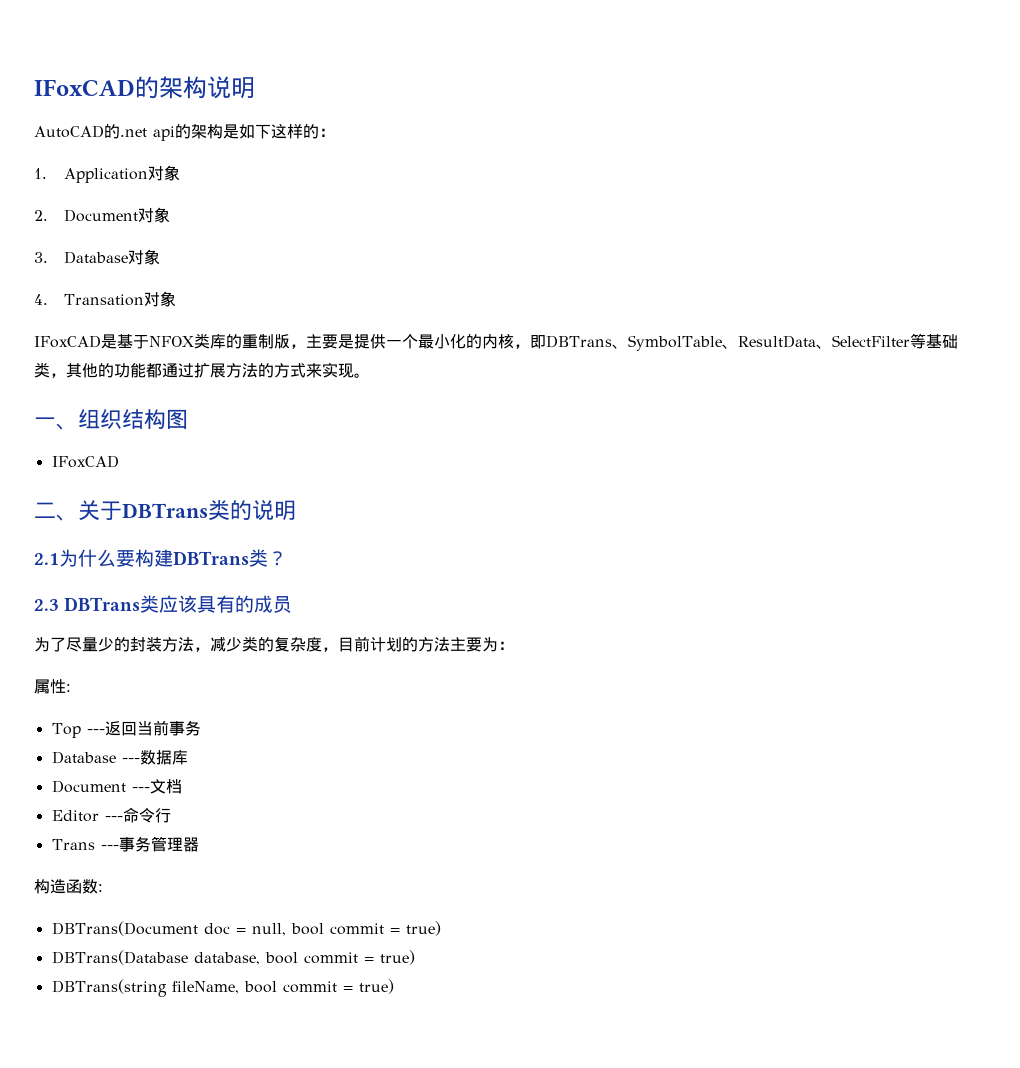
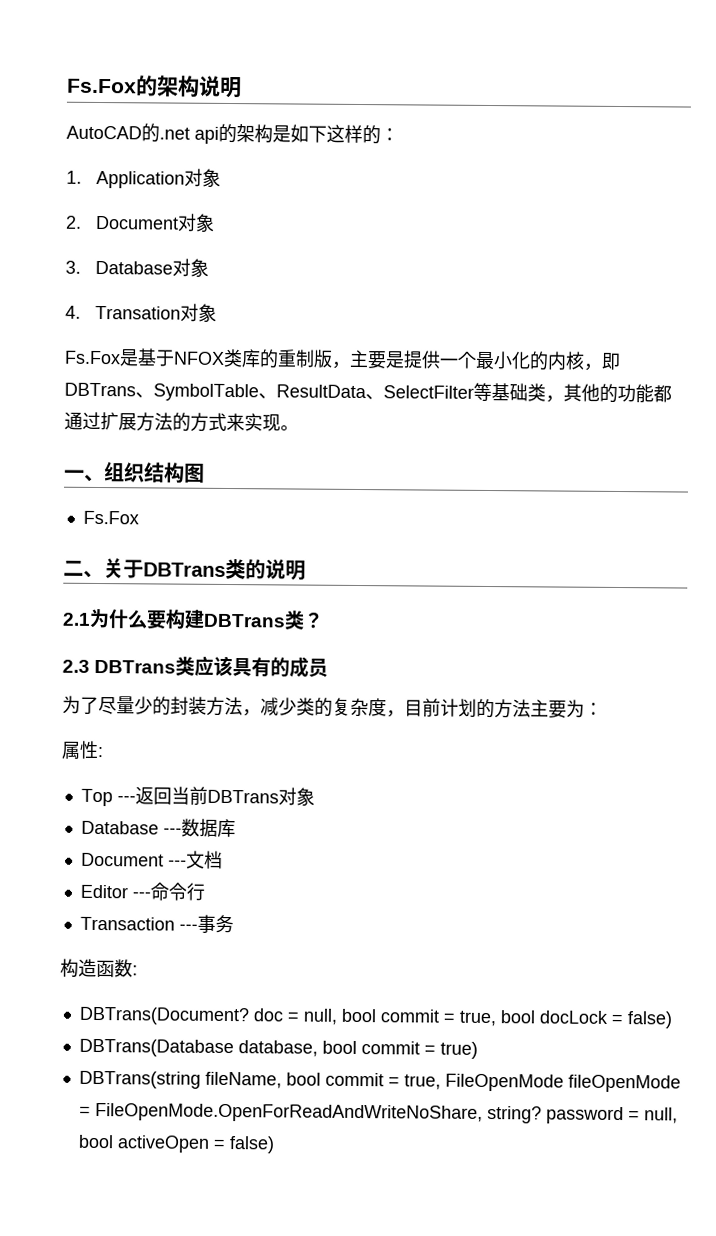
[34,79,135,96] IFoxCAD -> [67,78,137,94] Fs.Fox
[34,335,101,348] IFoxCAD -> [64,350,121,365] Fs.Fox
[51,455,119,468] IFoxCAD -> [82,510,139,525] Fs.Fox
[168,720,201,736] 事务 -> [206,787,315,806] DBTrans对象
[51,839,95,850] Trans -> [79,916,175,931] Transaction
[150,836,199,852] 管理器 -> (234, 924) none
[51,921,198,936] DBTrans(Document -> [78,1006,250,1026] DBTrans(Document?
[405,921,441,936] true) -> [458,1010,672,1029] true, bool docLock = false)
[358,979,394,994] true) -> [403,1073,681,1093] [78,1102,678,1125] [77,1134,275,1154] true, FileOpenMode fileOpenMode = FileOpenMode.OpenForReadAndWriteNoShare, string? password = null, bool activeOpen = false)

